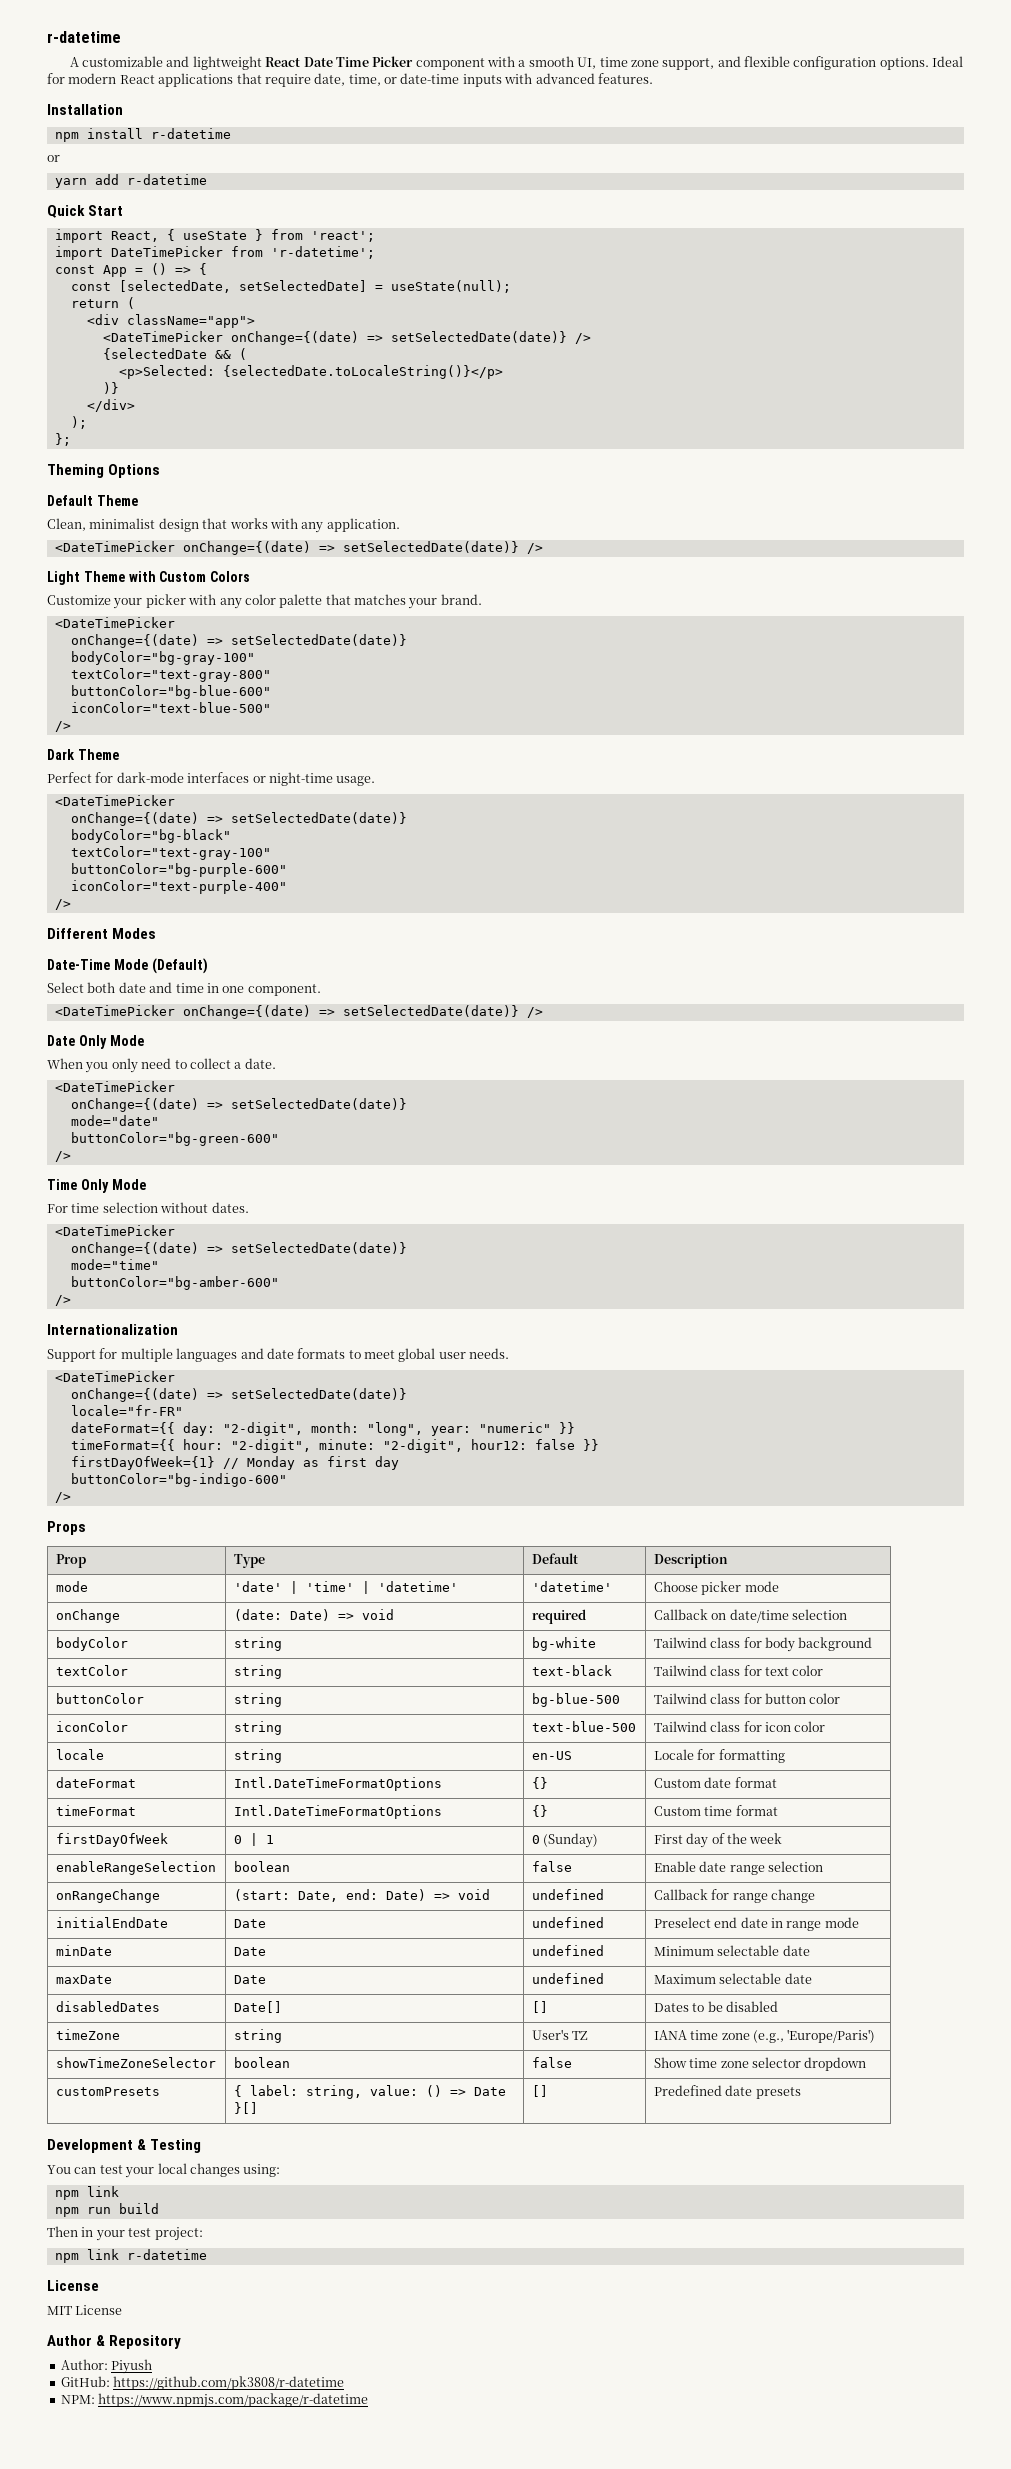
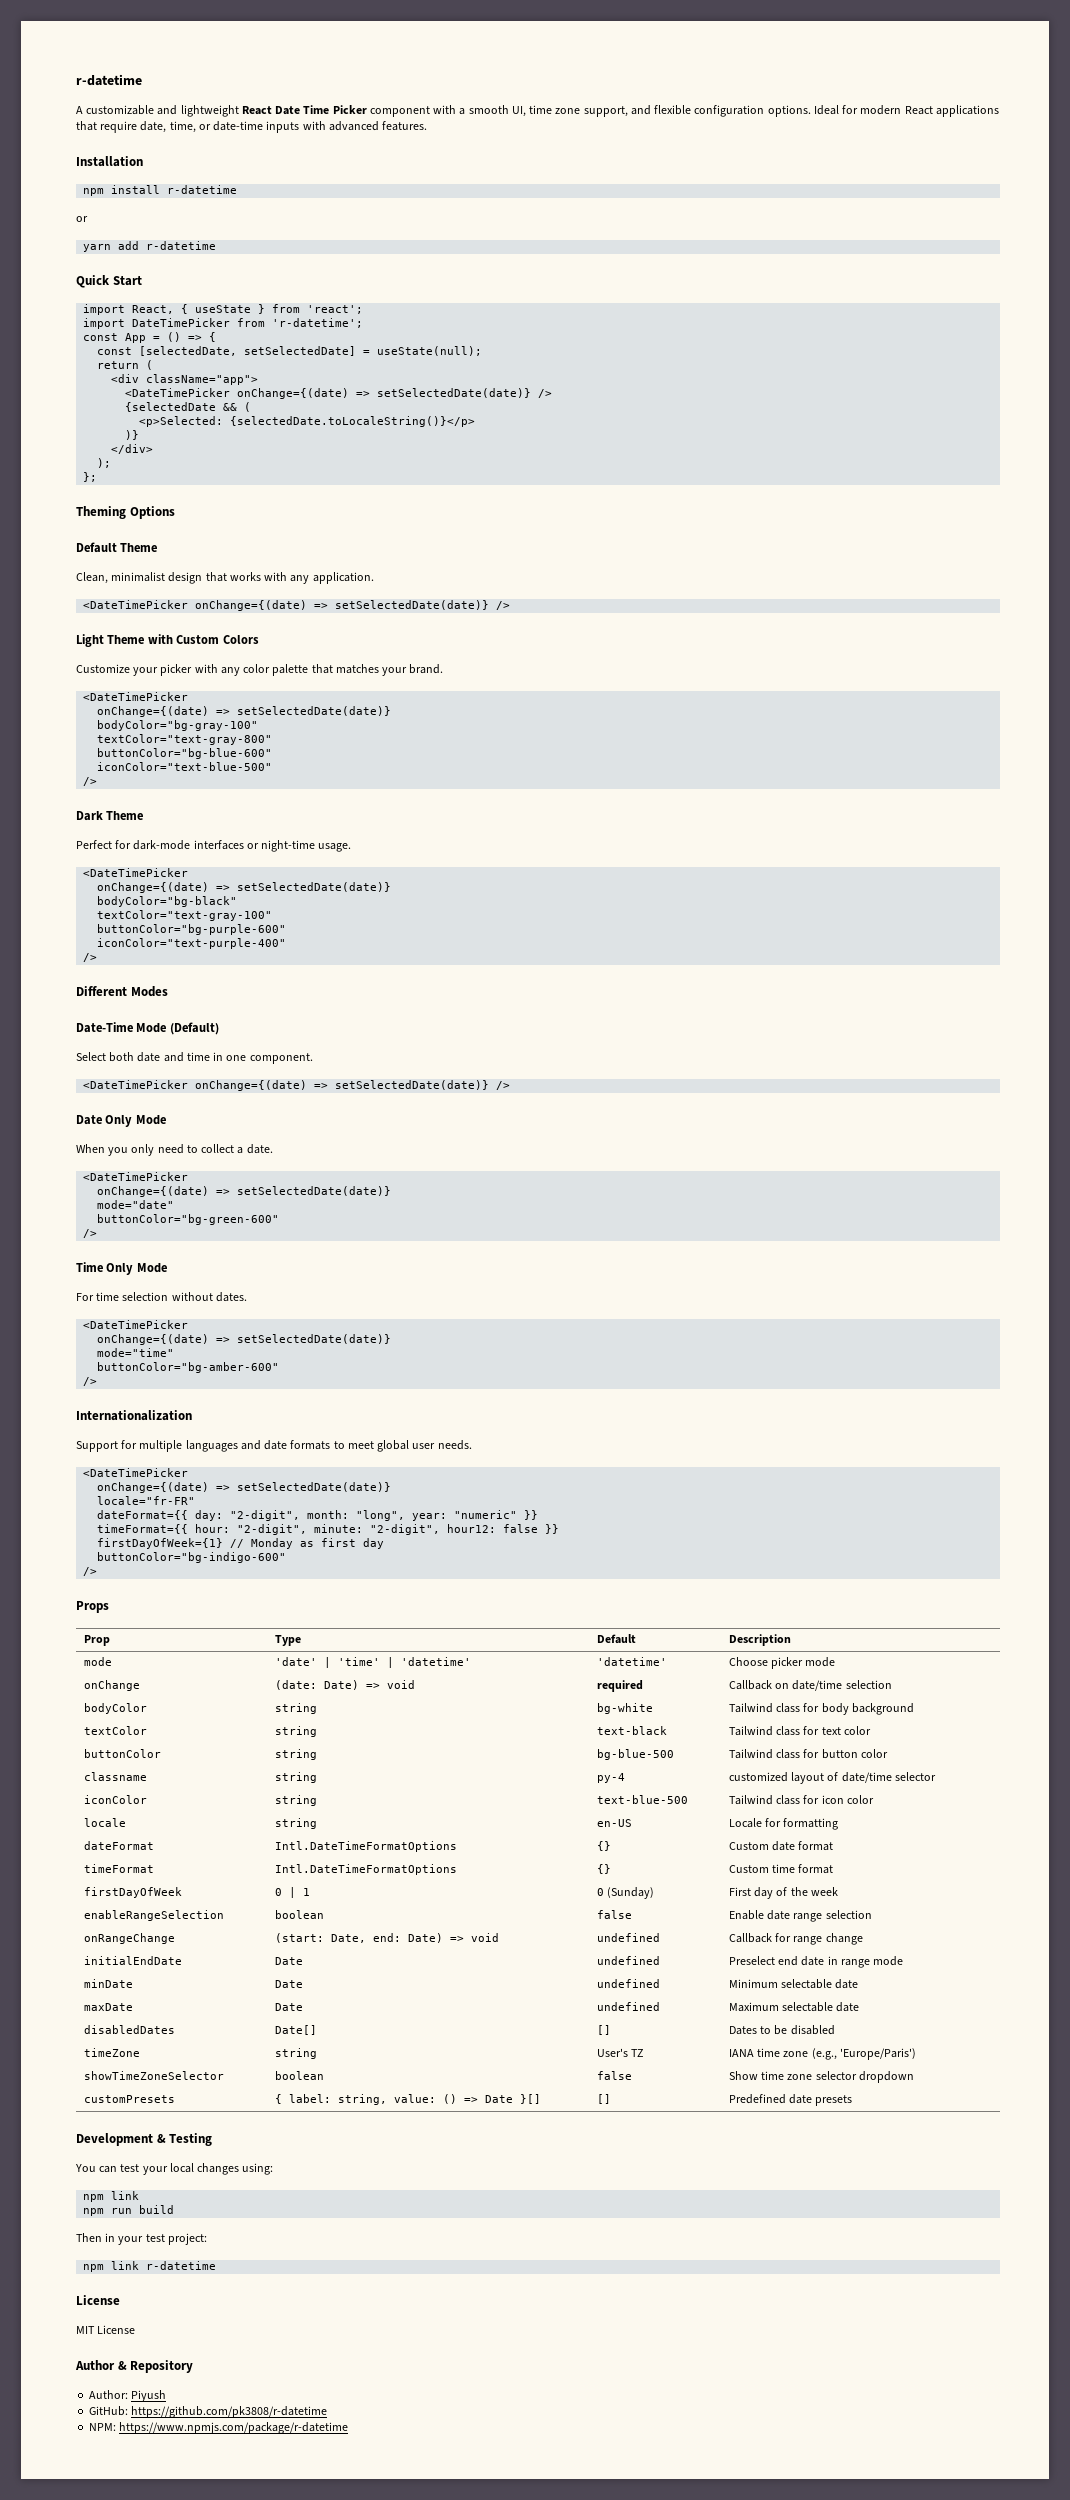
(841, 1698) none -> [83,1772,147,1781] [274,1772,317,1783] [596,1773,625,1783] [728,1772,936,1784] // classname | string | py-4 | customized layout of date/time selector

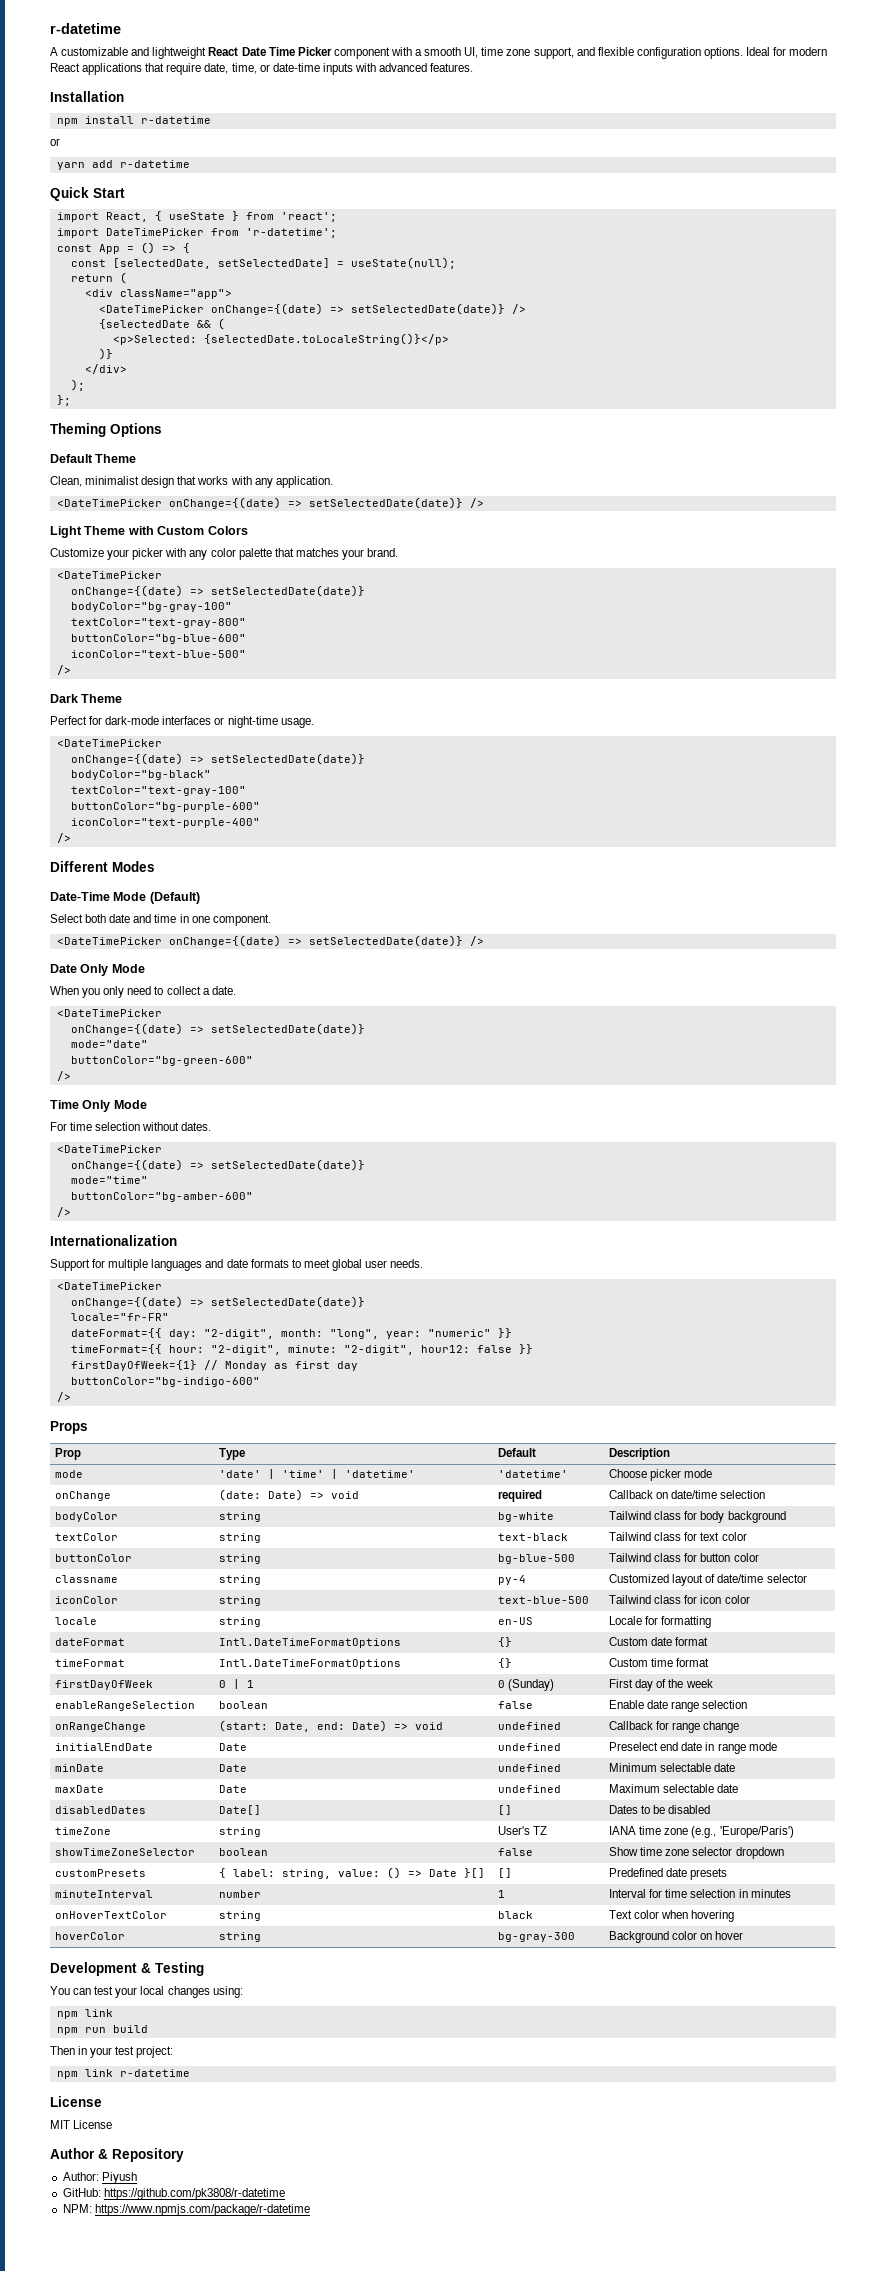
[728,1772,788,1782] customized -> [609,1574,670,1583] Customized
(853, 2100) none -> [55,1890,154,1898] [219,1890,262,1898] [498,1890,506,1898] [609,1889,791,1898] [55,1911,168,1919] [219,1911,262,1921] [498,1911,534,1919] [609,1910,735,1922] [55,1932,126,1940] [219,1932,262,1942] [498,1932,576,1942] [609,1931,744,1943] // minuteInterval | number | 1 | Interval for time selection in minutes // onHoverTextColor | string | black | Text color when hovering // hoverColor | string | bg-gray-300 | Background color on hover

